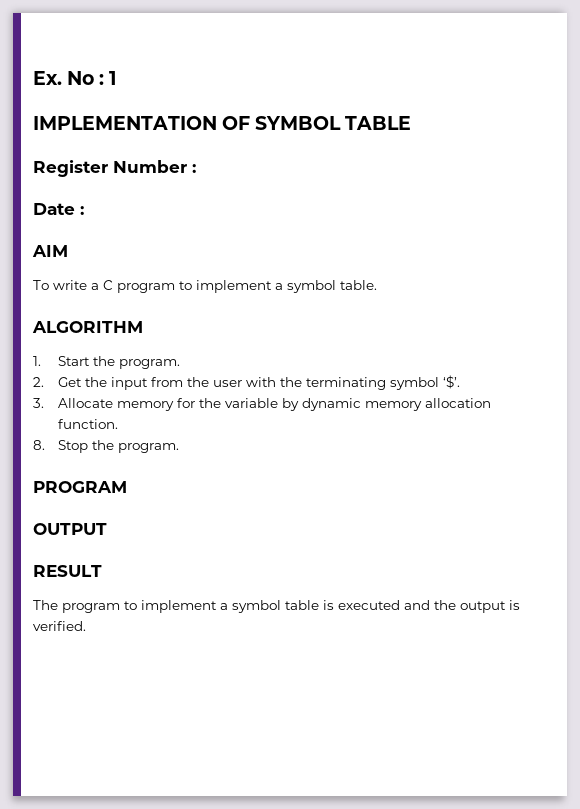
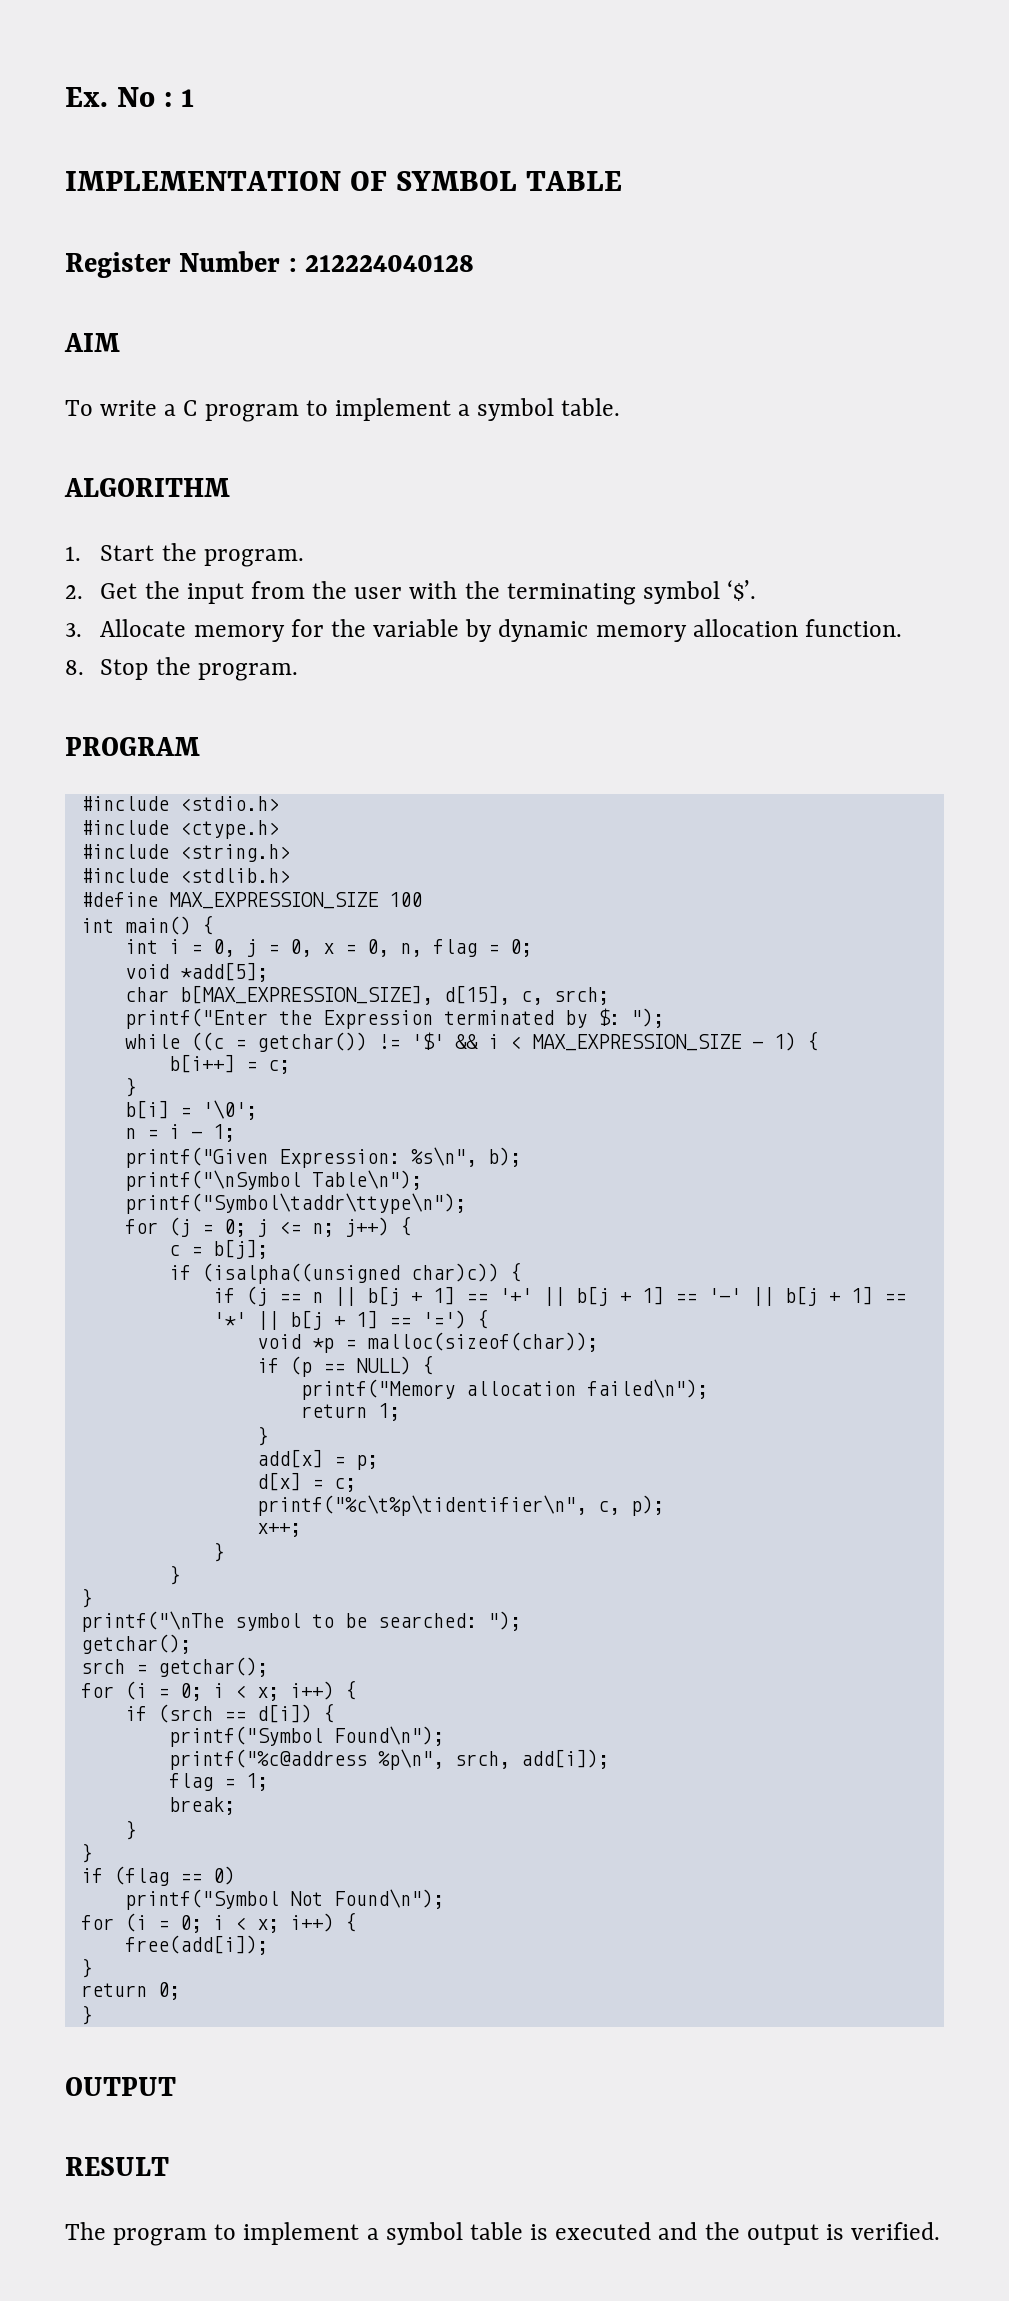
[33,203,84,215] // Date : -> [305,255,475,272] 212224040128
(127, 487) none -> [80,796,279,811] [80,820,279,839] [80,844,290,862] [80,868,290,883] [80,892,422,909] [80,915,213,935] [124,939,532,957] [124,962,268,982] [124,985,609,1005] [124,1008,664,1029] [124,1031,818,1052] [168,1054,290,1074] [124,1077,136,1097] [124,1100,257,1120] [124,1124,235,1142] [124,1147,521,1168] [124,1170,422,1191] [124,1193,466,1214] [124,1216,411,1237] [168,1239,268,1259] [168,1262,521,1284] [212,1286,906,1306] [212,1309,488,1330] [256,1332,598,1353] [256,1355,433,1377] [300,1379,708,1400] [300,1403,400,1421] [256,1426,268,1446] [256,1449,378,1470] [256,1472,356,1492] [256,1495,664,1516] [256,1523,301,1537] [212,1542,224,1562] [168,1565,180,1585] [80,1588,92,1608] [80,1611,521,1632] [80,1634,191,1654] [80,1657,268,1677] [80,1680,356,1701] [124,1703,334,1723] [168,1726,444,1747] [168,1749,609,1770] [168,1773,268,1791] [168,1797,235,1815] [124,1820,136,1840] [80,1843,92,1863] [80,1866,235,1886] [124,1889,444,1910] [80,1912,356,1933] [124,1935,268,1955] [80,1958,92,1978] [80,1982,180,2000] [80,2005,92,2025] // #include <stdio.h> // #include <ctype.h> // #include <string.h> // #include <stdlib.h> // #define MAX_EXPRESSION_SIZE 100 // int main() { // int i = 0, j = 0, x = 0, n, flag = 0; // void *add[5]; // char b[MAX_EXPRESSION_SIZE], d[15], c, srch; // printf("Enter the Expression terminated by $: "); // while ((c = getchar()) != '$' && i < MAX_EXPRESSION_SIZE - 1) { // b[i++] = c; // } // b[i] = '\0'; // n = i - 1; // printf("Given Expression: %s\n", b); // printf("\nSymbol Table\n"); // printf("Symbol\taddr\ttype\n"); // for (j = 0; j <= n; j++) { // c = b[j]; // if (isalpha((unsigned char)c)) { // if (j == n || b[j + 1] == '+' || b[j + 1] == '-' || b[j + 1] == '*' || b[j + 1] == '=') { // void *p = malloc(sizeof(char)); // if (p == NULL) { // printf("Memory allocation failed\n"); // return 1; // } // add[x] = p; // d[x] = c; // printf("%c\t%p\tidentifier\n", c, p); // x++; // } // } // } // printf("\nThe symbol to be searched: "); // getchar(); // srch = getchar(); // for (i = 0; i < x; i++) { // if (srch == d[i]) { // printf("Symbol Found\n"); // printf("%c@address %p\n", srch, add[i]); // flag = 1; // break; // } // } // if (flag == 0) // printf("Symbol Not Found\n"); // for (i = 0; i < x; i++) { // free(add[i]); // } // return 0; // }

